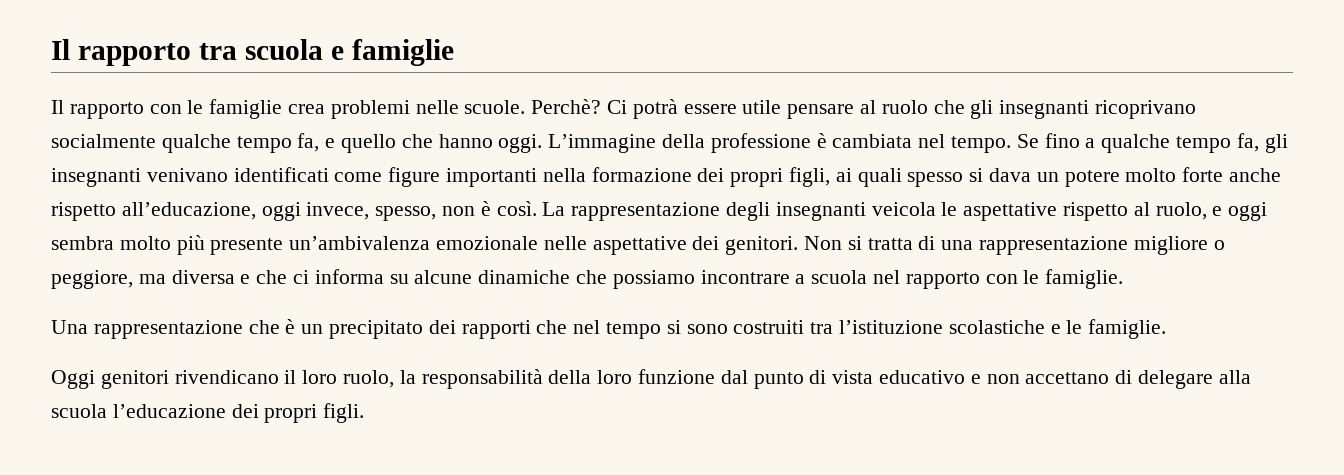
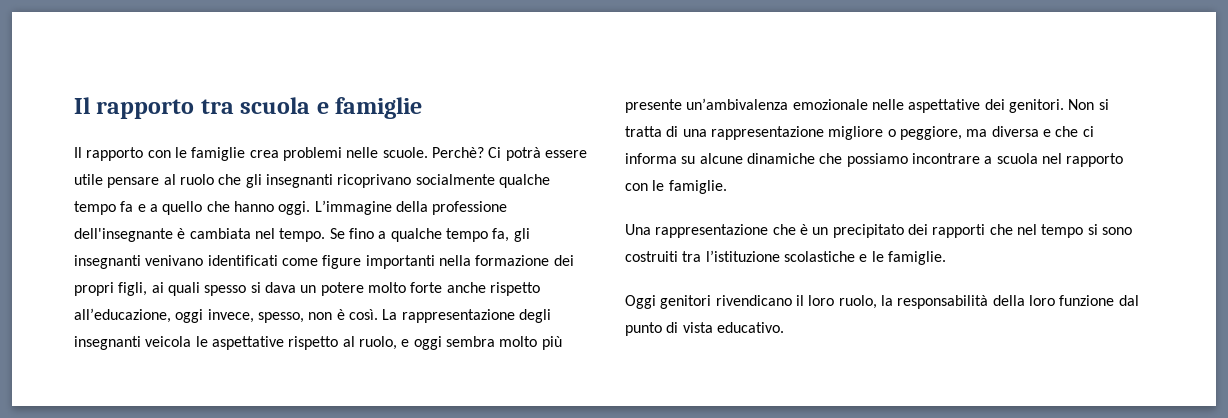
[297,133,336,152] fa, e -> [120,201,158,212] fa e a
(811, 143) none -> [74,228,173,242] dell'insegnante
[879,370,1251,389] [51,403,365,423] educativo e non accettano di delegare alla scuola l’educazione dei propri figli. -> [716,322,784,333] educativo.

